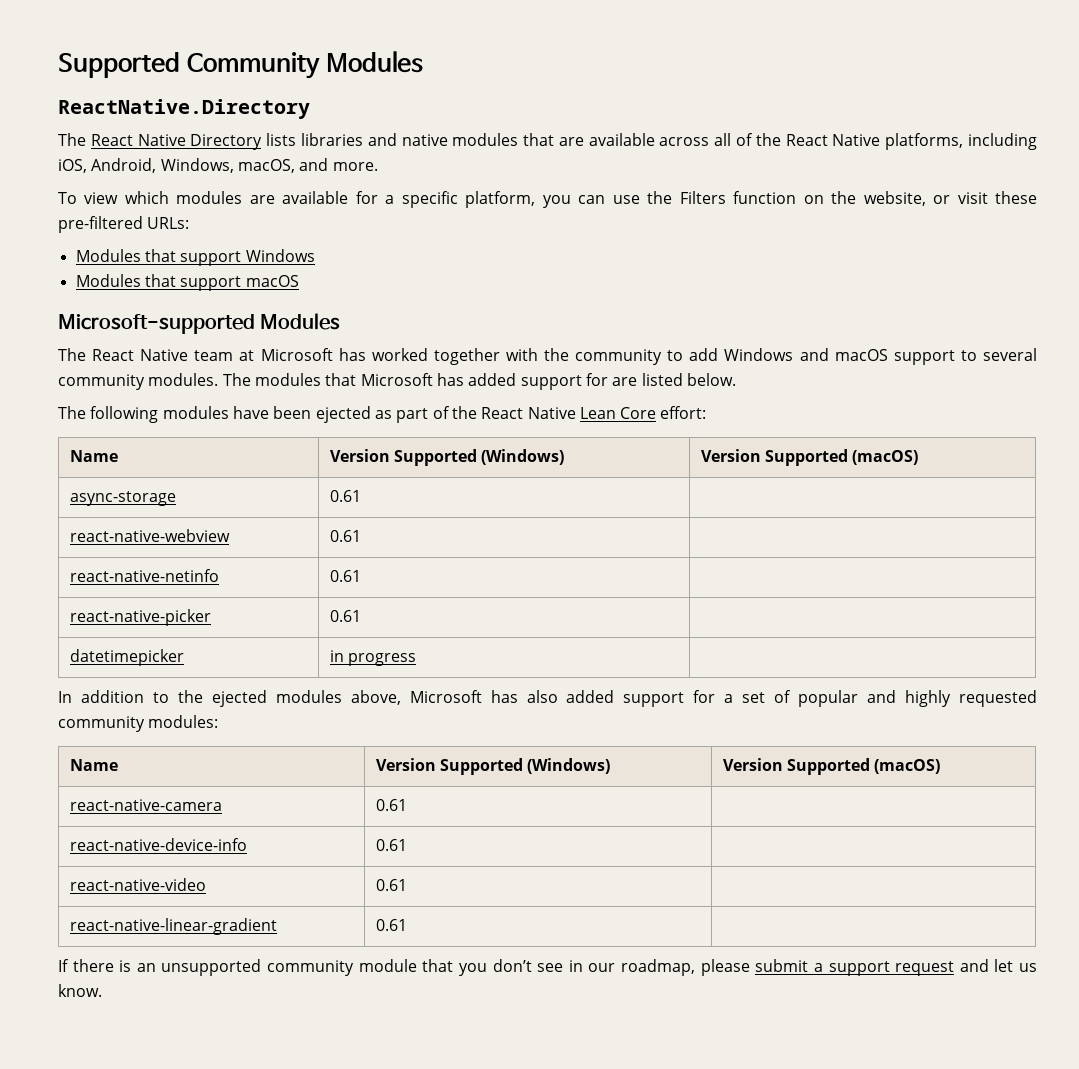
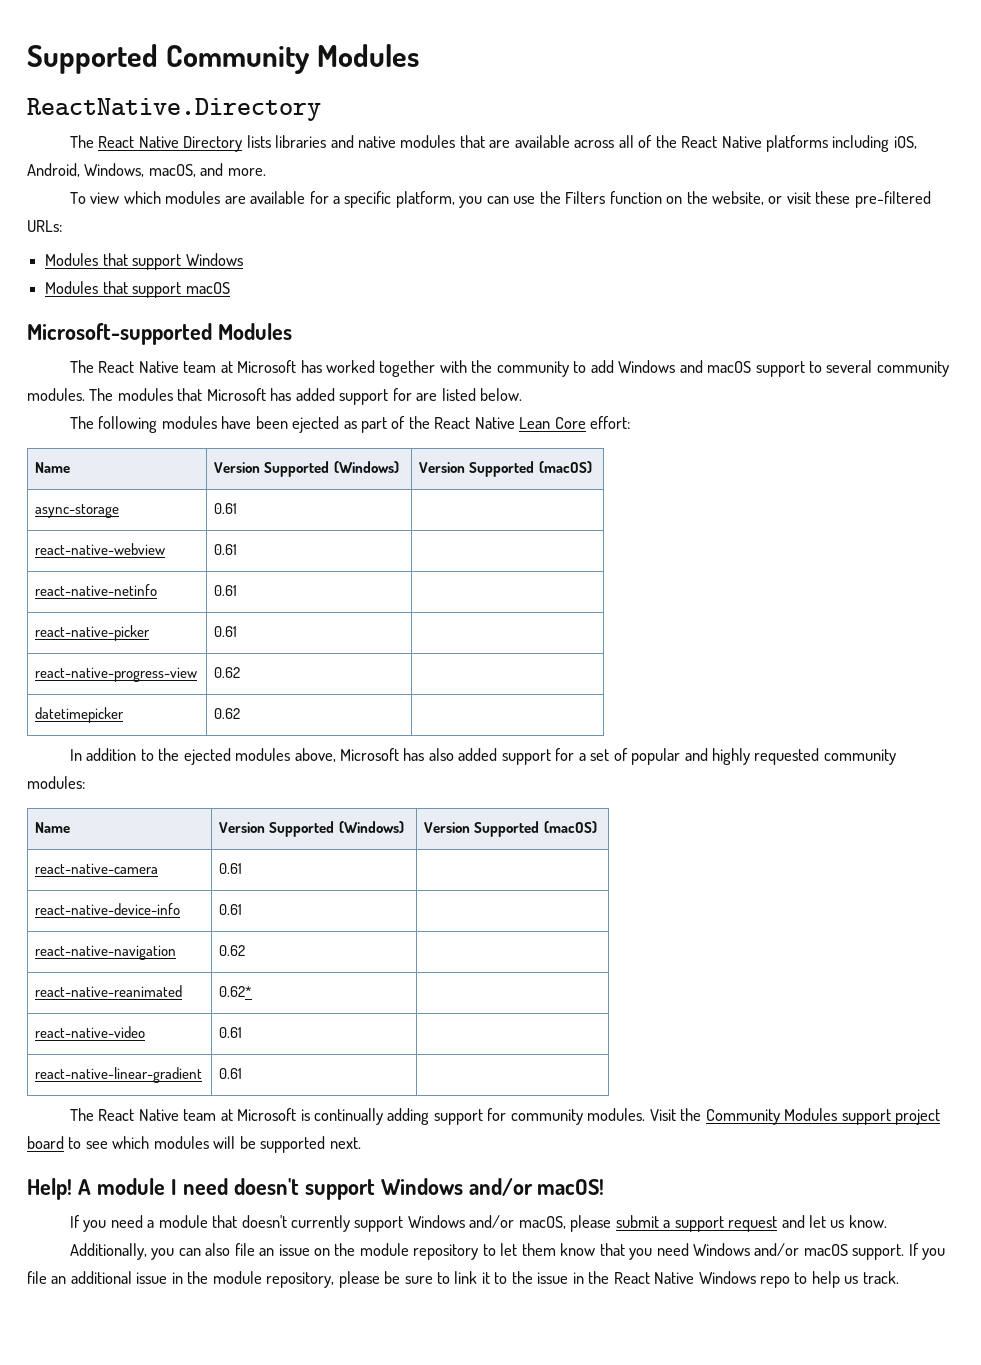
[885,133,964,150] platforms, -> [766,135,829,152] platforms
(361, 616) none -> [35,667,198,682] [214,667,241,678] // react-native-progress-view | 0.62 |
[329,650,417,666] in progress -> [214,708,241,719] 0.62
(407, 845) none -> [35,945,177,960] [219,945,246,956] [35,985,183,997] [219,986,253,997] // react-native-navigation | 0.62 | // react-native-reanimated | 0.62* |
[58,959,696,976] If there is an unsupported community module that you don’t see in our roadmap, -> [69,1108,941,1125] [27,1136,361,1153] [27,1178,605,1200] [69,1215,566,1232] The React Native team at Microsoft is continually adding support for community modules. Visit the Community Modules support project board to see which modules will be supported next. // Help! A module I need doesn't support Windows and/or macOS! // If you need a module that doesn't currently support Windows and/or macOS,
(102, 990) none -> [69,1243,946,1260] [27,1271,899,1288] // Additionally, you can also file an issue on the module repository to let them know that you need Windows and/or macOS support. If you file an additional issue in the module repository, please be sure to link it to the issue in the React Native Windows repo to help us track.

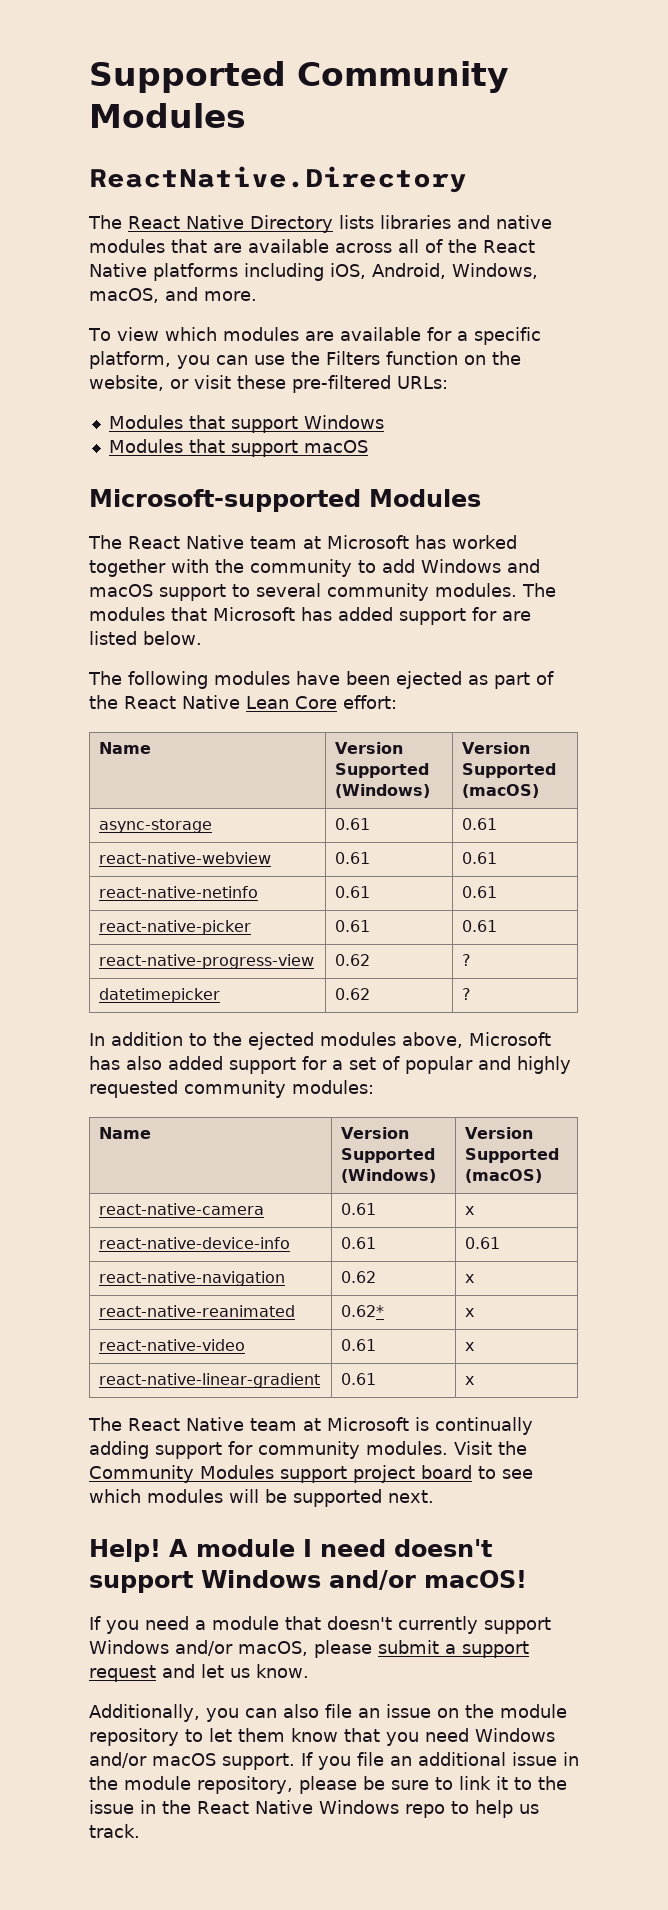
(238, 508) none -> [462,818,498,830] 0.61
(238, 549) none -> [462,852,498,864] 0.61
(238, 590) none -> [462,886,498,898] 0.61
(238, 631) none -> [462,920,498,932] 0.61
(241, 672) none -> [462,954,472,966] ?
(241, 713) none -> [462,988,472,1000] ?
(243, 868) none -> [465,1206,475,1215] x
(243, 909) none -> [465,1237,501,1249] 0.61
(246, 950) none -> [465,1274,475,1283] x
(253, 991) none -> [465,1308,475,1317] x
(243, 1032) none -> [465,1342,475,1351] x
(243, 1073) none -> [465,1376,475,1385] x

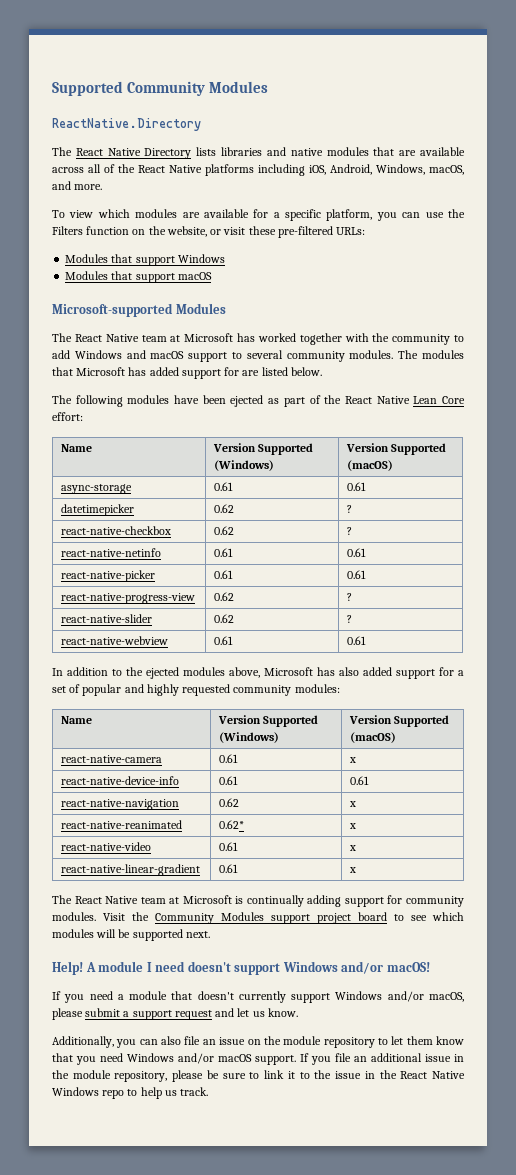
[99,852,272,864] [335,852,371,864] [462,852,498,864] react-native-webview | 0.61 | 0.61 -> [61,504,135,516] [214,504,235,513] [347,505,353,513] [61,526,172,535] [214,526,235,535] [347,527,353,535] datetimepicker | 0.62 | ? // react-native-checkbox | 0.62 | ?
[99,988,221,1003] [335,988,371,1000] [462,988,472,1000] datetimepicker | 0.62 | ? -> [61,614,153,623] [214,614,235,623] [347,615,353,623] [61,636,169,645] [214,636,234,645] [347,636,367,645] react-native-slider | 0.62 | ? // react-native-webview | 0.61 | 0.61

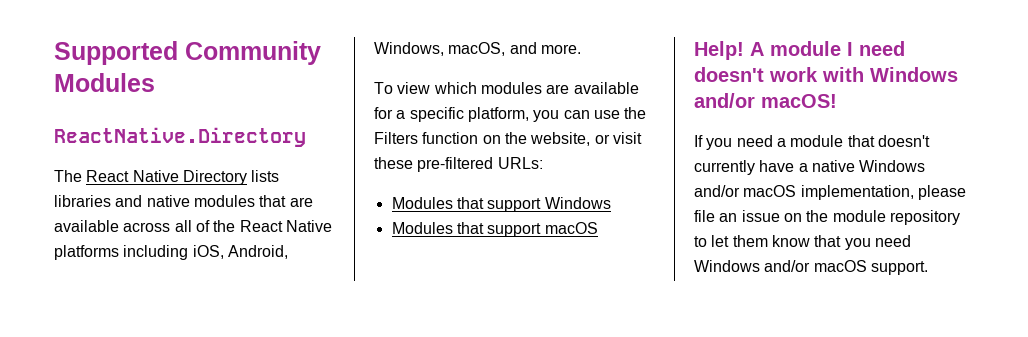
[52,303,226,317] [52,333,464,345] [52,350,465,362] [52,367,322,379] [52,395,465,407] [52,412,83,421] [61,444,93,452] [213,443,314,455] [214,460,275,471] [346,443,447,455] [347,460,394,471] [61,484,133,494] [214,482,234,491] [347,482,367,491] [61,504,135,516] [214,504,235,513] [347,505,353,513] [61,526,172,535] [214,526,235,535] [347,527,353,535] [61,548,162,557] [214,548,234,557] [347,548,367,557] [61,570,156,582] [214,570,234,579] [347,570,367,579] [61,593,196,604] [214,592,235,601] [347,593,353,601] [61,614,153,623] [214,614,235,623] [347,615,353,623] [61,636,169,645] [214,636,234,645] [347,636,367,645] [52,667,464,679] [52,684,340,696] [61,716,93,724] [218,715,319,727] [219,732,280,743] [349,715,450,727] [350,732,397,743] [61,755,163,763] [219,754,239,763] [349,757,357,763] [61,776,180,785] [219,776,239,785] [350,776,370,785] [61,799,180,810] [219,798,240,807] [349,801,357,807] [61,820,183,829] [219,820,245,829] [349,823,357,829] [61,842,152,851] [219,842,239,851] [349,845,357,851] [61,864,201,876] [219,864,239,873] [349,867,357,873] [52,895,464,907] [52,912,464,924] [52,929,210,941] // Microsoft-supported Modules // The React Native team at Microsoft has worked together with the community to add Windows and macOS support to several community modules. The modules that Microsoft has added support for are listed below. // The following modules have been ejected as part of the React Native Lean Core effort: // Name | Version Supported (Windows) | Version Supported (macOS) // async-storage | 0.61 | 0.61 // datetimepicker | 0.62 | ? // react-native-checkbox | 0.62 | ? // react-native-netinfo | 0.61 | 0.61 // react-native-picker | 0.61 | 0.61 // react-native-progress-view | 0.62 | ? // react-native-slider | 0.62 | ? // react-native-webview | 0.61 | 0.61 // In addition to the ejected modules above, Microsoft has also added support for a set of popular and highly requested community modules: // Name | Version Supported (Windows) | Version Supported (macOS) // react-native-camera | 0.61 | x // react-native-device-info | 0.61 | 0.61 // react-native-navigation | 0.62 | x // react-native-reanimated | 0.62* | x // react-native-video | 0.61 | x // react-native-linear-gradient | 0.61 | x // The React Native team at Microsoft is continually adding support for community modules. Visit the Community Modules support project board to see which modules will be supported next. -> (598, 228) none
[234,963,281,975] support -> [769,67,864,82] work with
[291,991,464,1003] [52,1008,298,1020] [52,1036,182,1048] support Windows and/or macOS, please submit a support request and let us know. // Additionally, you can also -> [759,160,926,172] [694,185,966,200] have a native Windows and/or macOS implementation, please
[300,1053,464,1065] [52,1070,465,1082] [52,1087,209,1099] If you file an additional issue in the module repository, please be sure to link it to the issue in the React Native Windows repo to help us track. -> (928, 268) none

